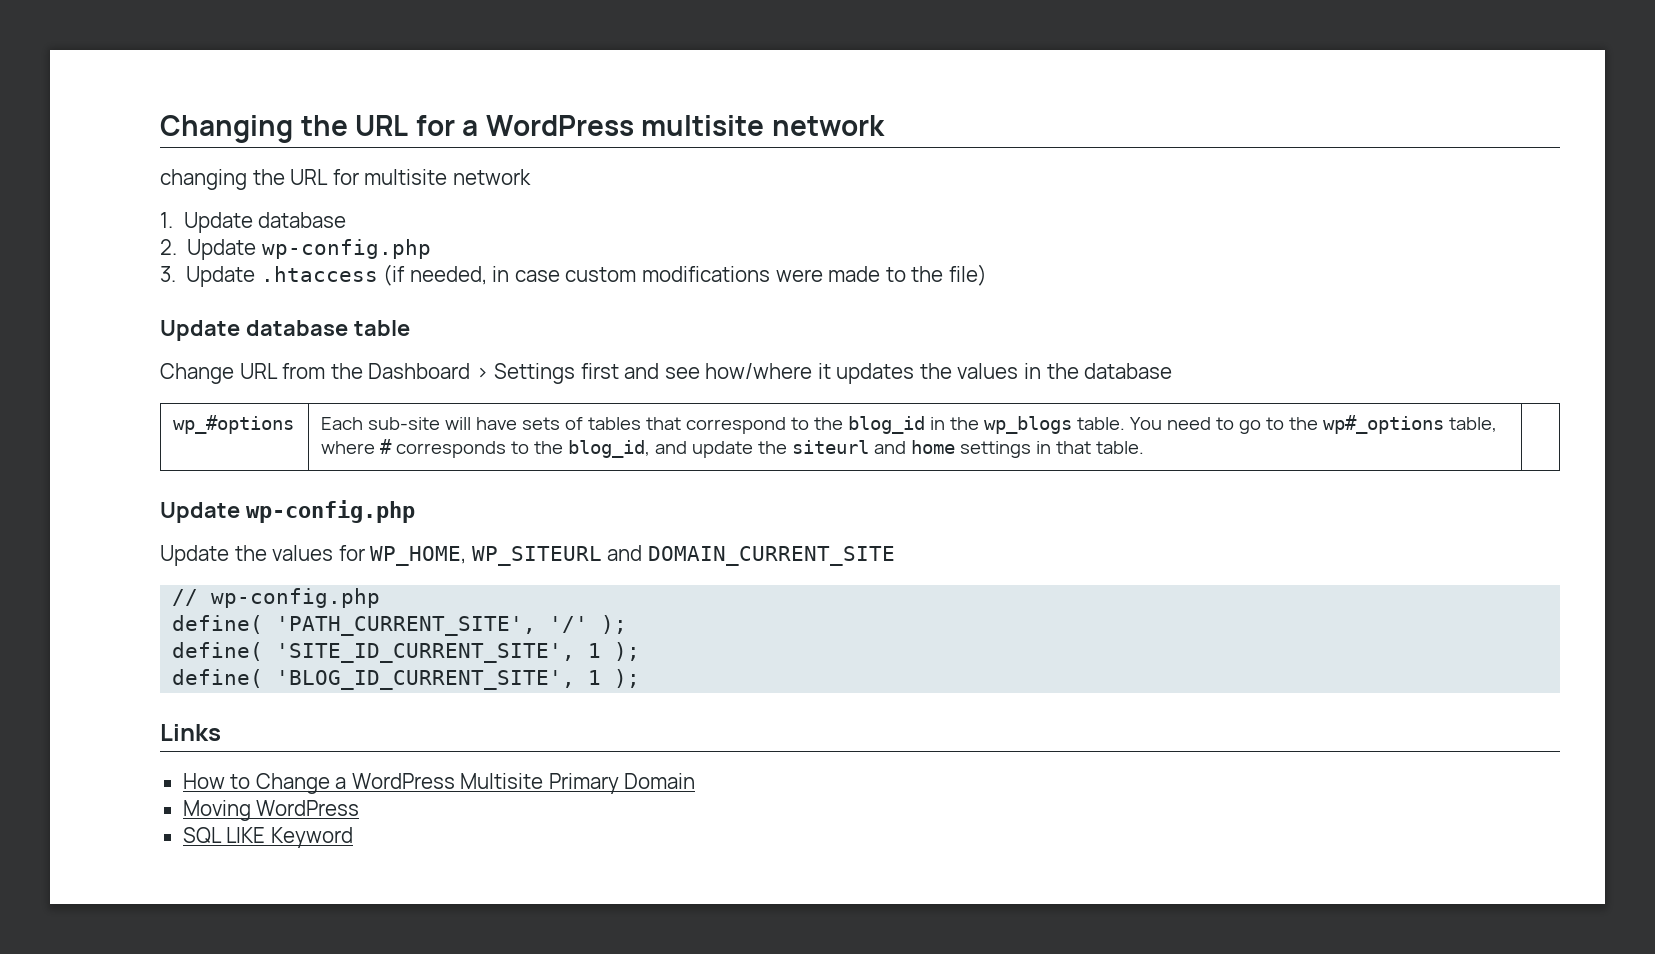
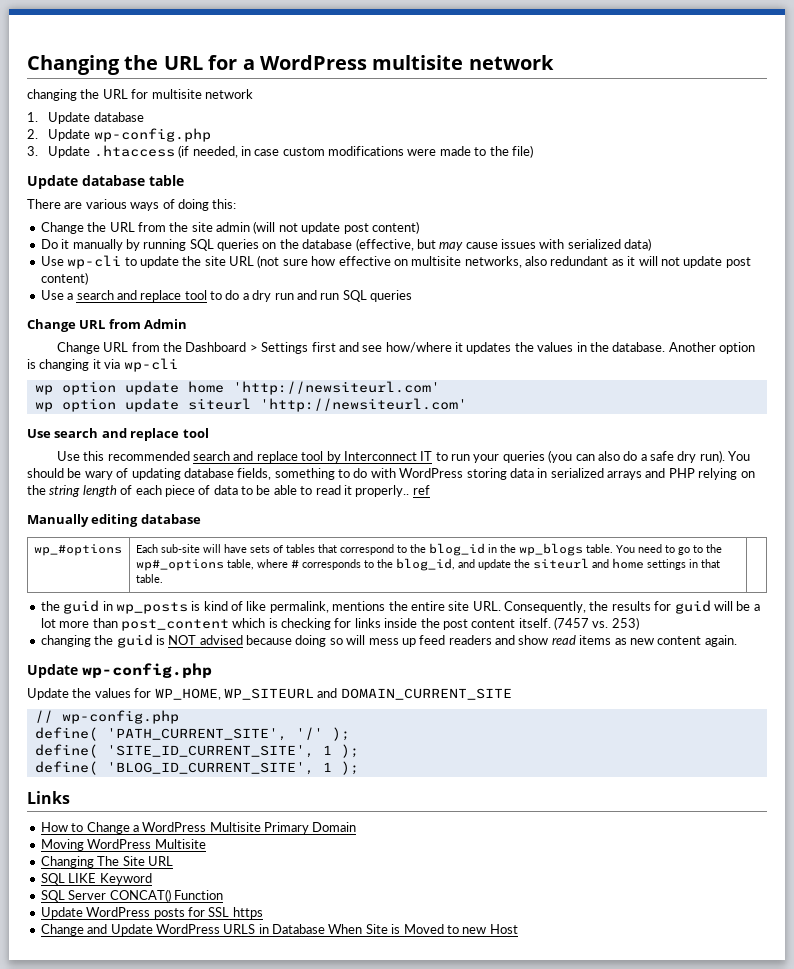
(410, 328) none -> [27,199,237,211] [40,221,419,234] [40,238,652,251] [40,255,751,269] [40,272,88,285] [40,290,412,302] [27,319,188,332] // There are various ways of doing this: // Change the URL from the site admin (will not update post content) // Do it manually by running SQL queries on the database (effective, but may cause issues with serialized data) // Use wp-cli to update the site URL (not sure how effective on multisite networks, also redundant as it will not update post content) // Use a search and replace tool to do a dry run and run SQL queries // Change URL from Admin
(1079, 371) none -> [612,342,756,354] [27,358,178,372] [34,381,440,395] [34,398,467,412] [27,428,209,441] [56,450,751,463] [27,468,755,480] [27,485,430,497] [27,514,139,527] database. Another option is changing it via wp-cli // wp option update home 'http://newsiteurl.com' // wp option update siteurl 'http://newsiteurl.com' // Use search and replace tool // Use this recommended search and replace tool by Interconnect IT to run your queries (you can also do a safe dry run). You should be wary of updating database fields, something to do with WordPress storing data in serialized arrays and PHP relying on the string length of each piece of data to be able to read it properly.. ref // Manually editing
(1145, 447) none -> [40,600,760,614] [40,617,639,631] [40,634,737,648] // the guid in wp_posts is kind of like permalink, mentions the entire site URL. Consequently, the results for guid will be a lot more than post_content which is checking for links inside the post content itself. (7457 vs. 253) // changing the guid is NOT advised because doing so will mess up feed readers and show read items as new content again.
[182,827,353,848] // SQL LIKE Keyword -> [154,839,206,849] [40,856,173,868] [40,873,152,885] [40,889,223,902] [40,907,263,919] [40,924,518,936] Multisite // Changing The Site URL // SQL LIKE Keyword // SQL Server CONCAT() Function // Update WordPress posts for SSL https // Change and Update WordPress URLS in Database When Site is Moved to new Host

